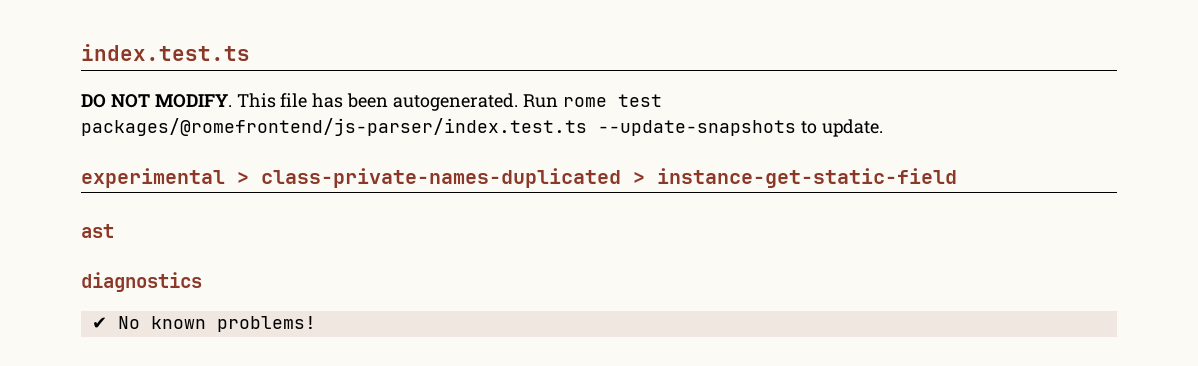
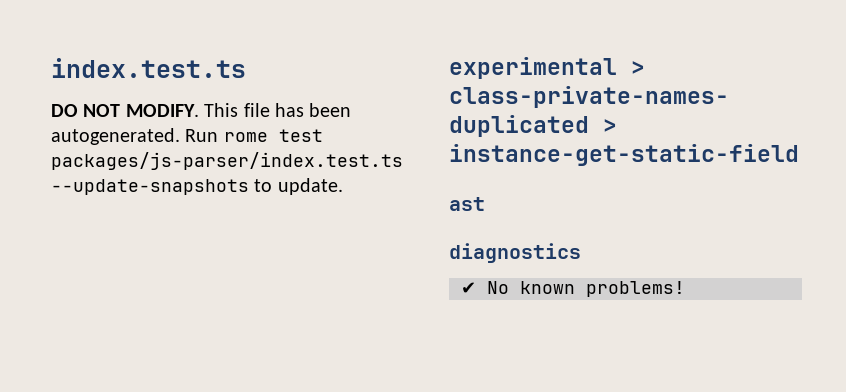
[81,118,587,136] packages/@romefrontend/js-parser/index.test.ts -> [51,152,403,170] packages/js-parser/index.test.ts

